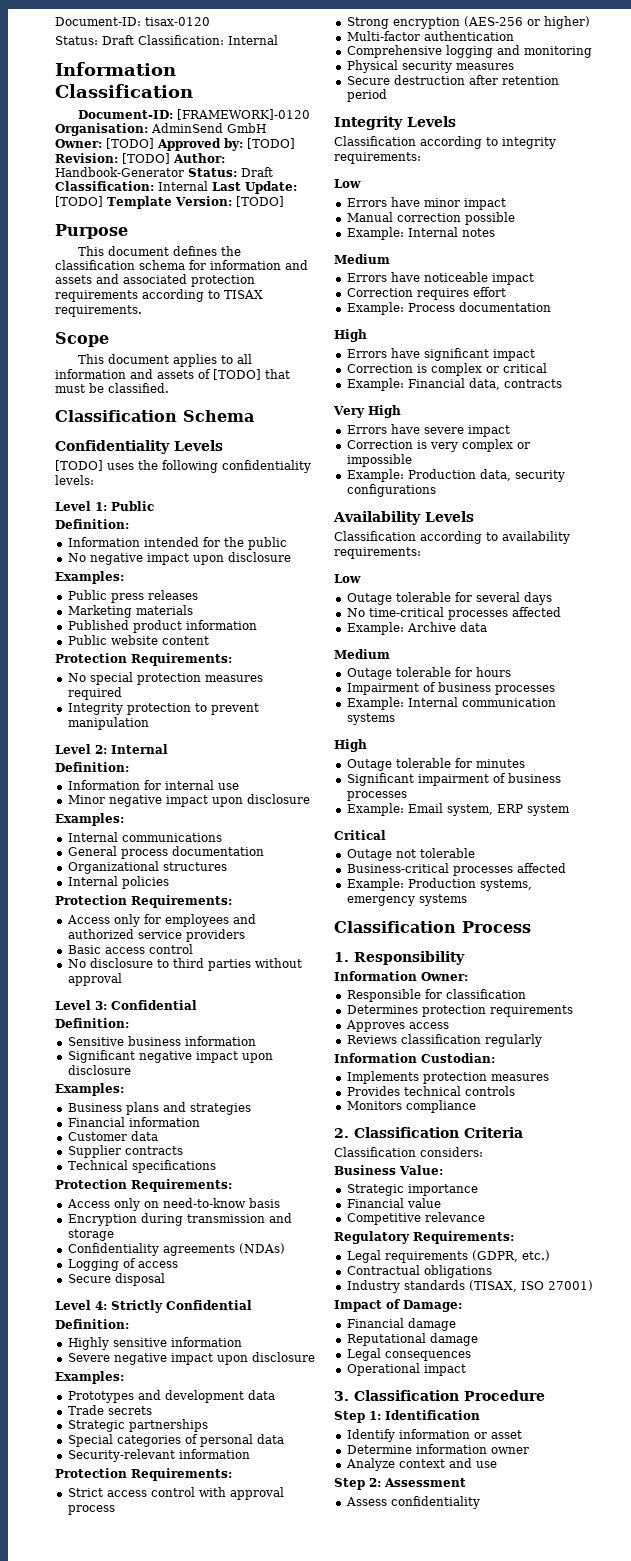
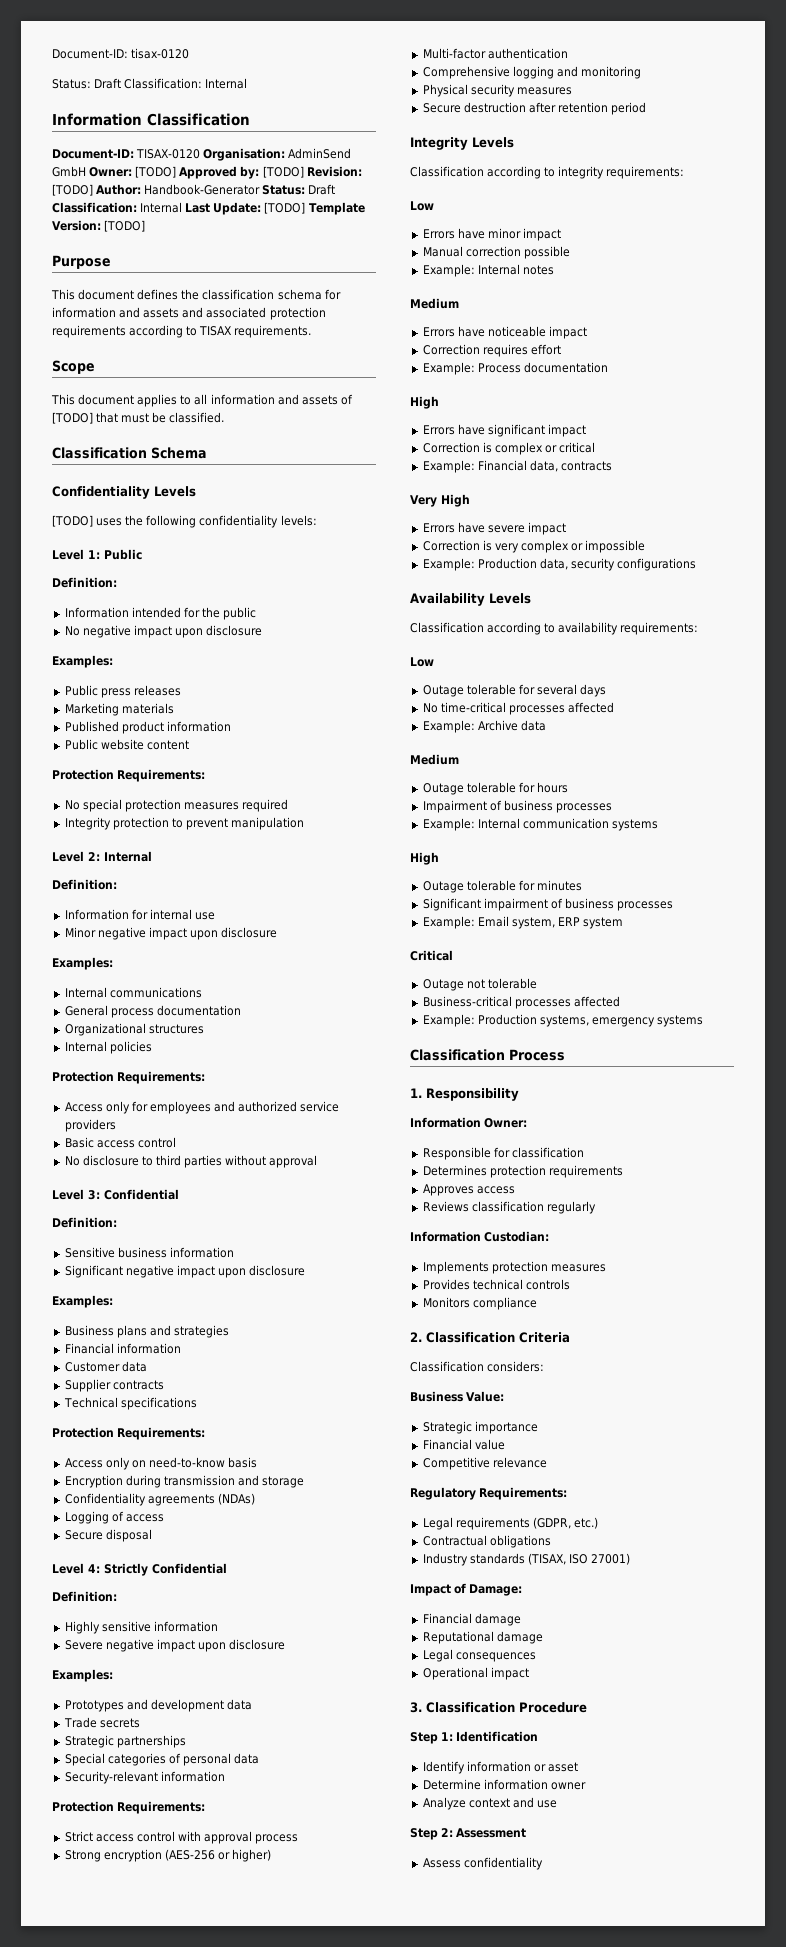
[177,109,311,120] [FRAMEWORK]-0120 -> [136,149,201,159] TISAX-0120

